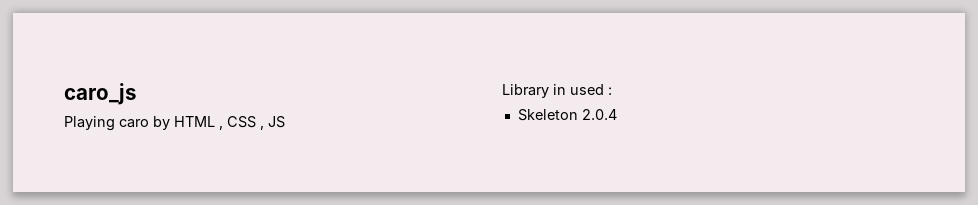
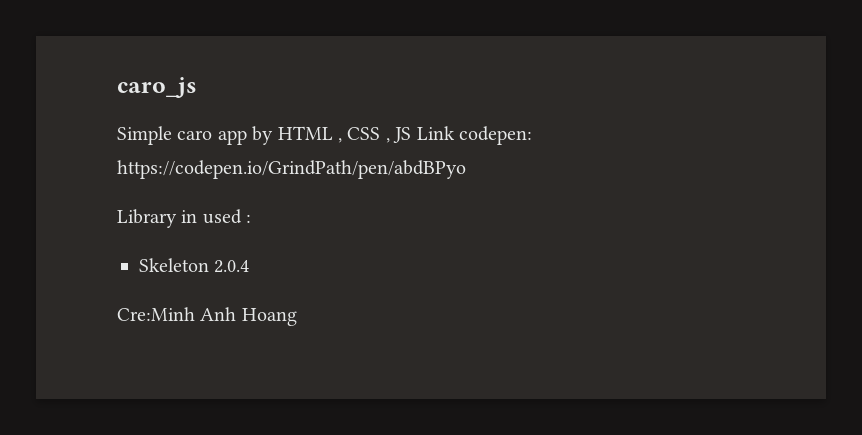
[64,116,149,131] Playing caro -> [117,126,247,145] Simple caro app
(285, 122) none -> [416,126,532,145] [117,160,466,179] Link codepen: https://codepen.io/GrindPath/pen/abdBPyo
(617, 114) none -> [117,307,297,326] // Cre:Minh Anh Hoang

